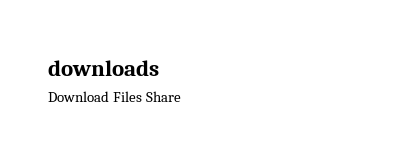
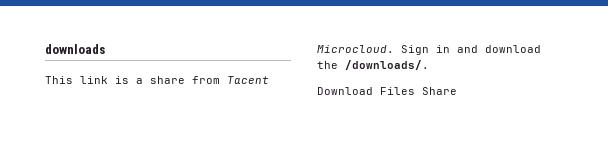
(159, 68) none -> [45,76,269,84] [317,45,541,55] [317,60,429,70] // This link is a share from Tacent Microcloud. Sign in and download the /downloads/.

